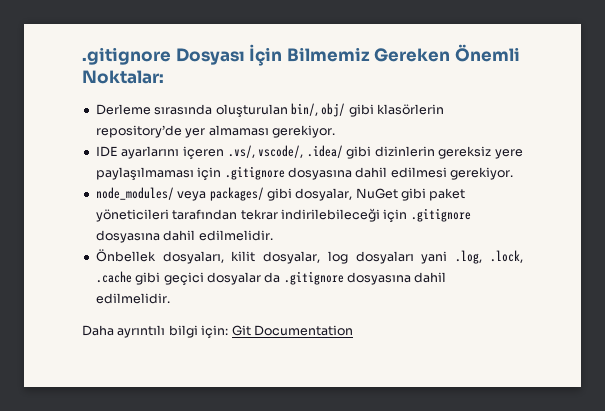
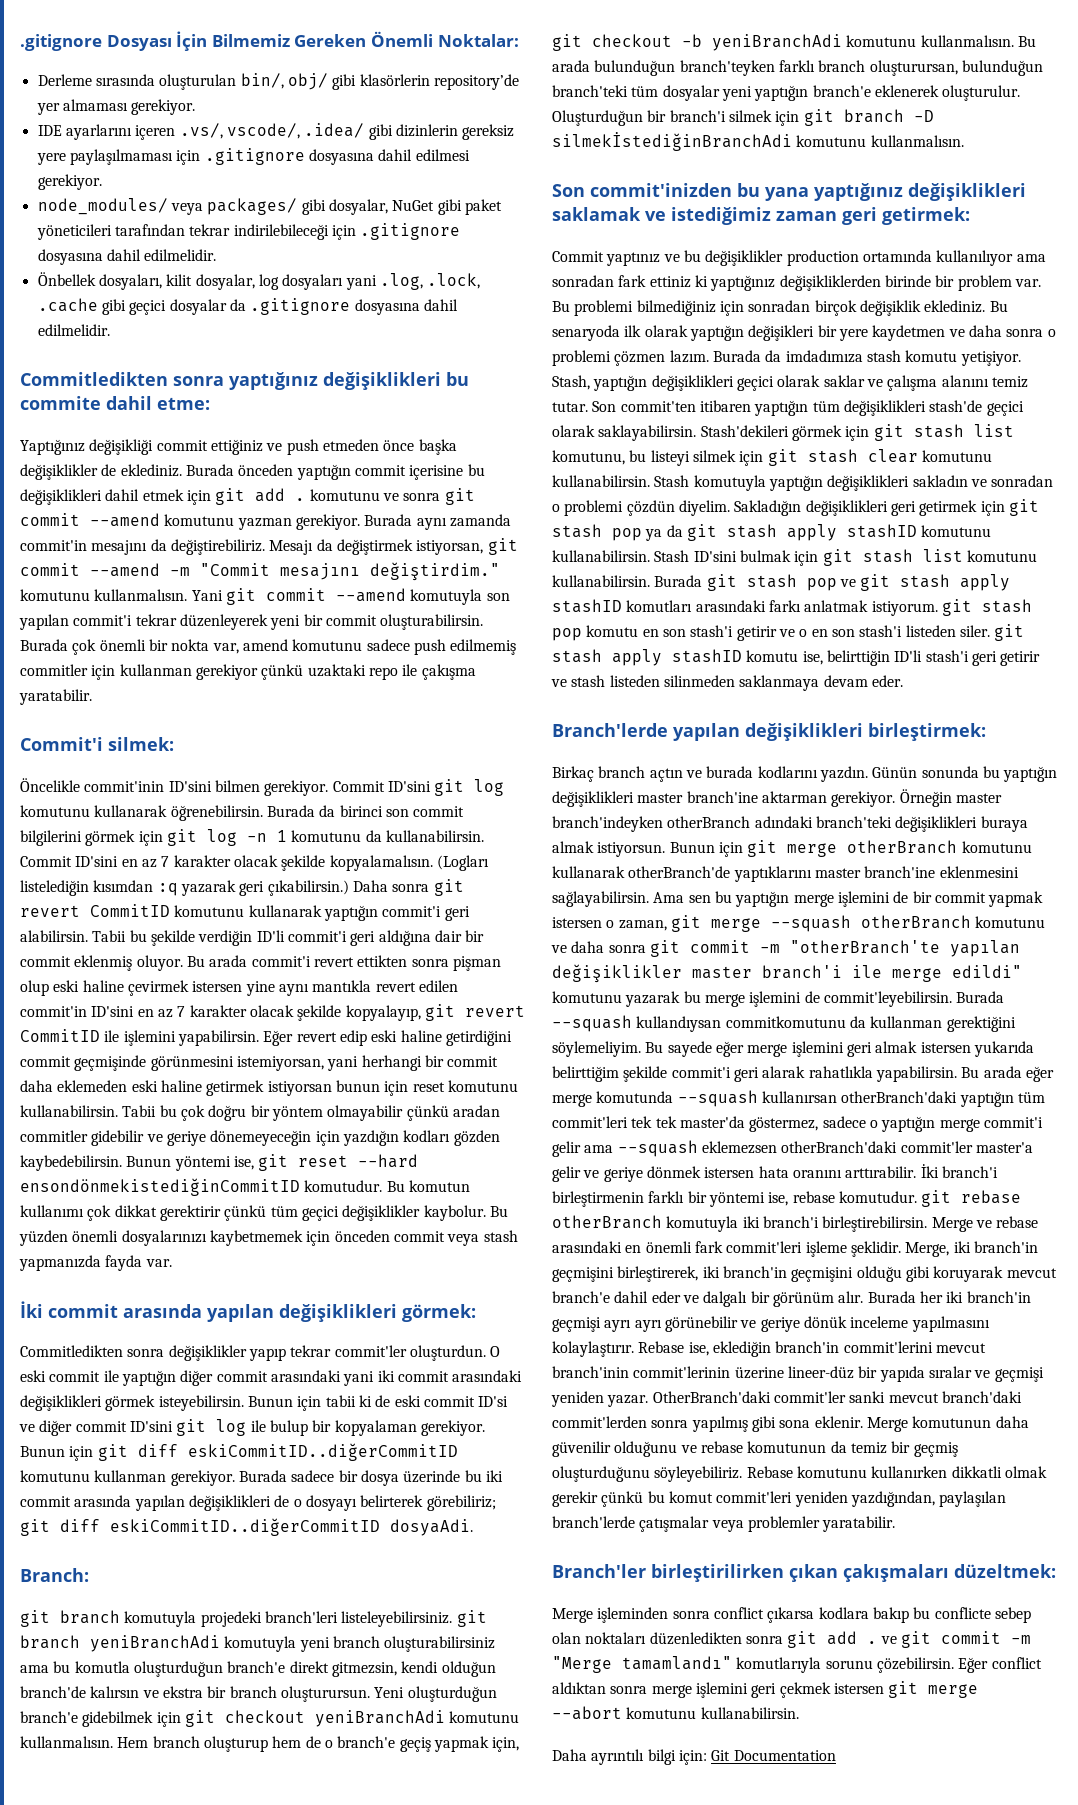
(170, 298) none -> [20,372,469,390] [20,396,210,410] [20,439,457,455] [20,464,485,480] [20,488,475,505] [20,513,511,530] [20,538,518,555] [20,562,500,581] [20,588,510,605] [19,614,484,630] [20,639,517,655] [20,664,476,680] [19,689,92,705] [20,737,174,751] [20,778,505,796] [20,805,465,821] [20,829,484,846] [20,855,489,871] [20,879,464,896] [20,904,470,921] [20,930,485,946] [20,955,501,971] [20,980,458,996] [20,1004,525,1021] [20,1029,512,1046] [20,1055,499,1071] [20,1080,518,1096] [20,1105,500,1121] [20,1130,500,1146] [20,1154,419,1171] [20,1178,470,1196] [20,1205,508,1221] [19,1230,518,1246] [19,1255,172,1271] [20,1301,476,1322] [20,1345,501,1361] [20,1370,523,1386] [20,1395,509,1411] [19,1419,485,1436] [20,1443,458,1461] [20,1470,503,1486] [20,1495,496,1511] [20,1518,473,1536] [20,1568,89,1582] [20,1610,487,1627] [20,1635,496,1652] [20,1661,496,1677] [20,1686,497,1702] [20,1710,520,1727] [20,1736,520,1752] [552,34,1036,51] [552,60,1043,76] [552,85,1021,101] [552,109,934,126] [552,132,964,151] [552,183,1026,201] [552,207,970,225] [552,250,1046,266] [552,275,1041,291] [552,300,1008,316] [552,325,1056,341] [552,350,1021,366] [552,375,1028,391] [552,400,1024,416] [552,424,1014,441] [552,449,992,466] [552,475,1054,491] [552,499,1039,516] [552,524,992,541] [552,549,1037,566] [552,574,1011,591] [552,599,1032,616] [552,624,1025,641] [552,649,1041,666] [551,675,903,691] [552,723,986,741] [552,766,1058,782] [552,789,1002,807] [552,816,1028,832] [552,840,1032,857] [552,866,1019,882] [552,891,1044,907] [552,915,1046,932] [551,940,1020,957] [552,964,1022,983] [552,991,1005,1007] [552,1015,1016,1032] [552,1041,1034,1057] [552,1066,1054,1082] [552,1090,1045,1107] [552,1116,1043,1132] [552,1140,1033,1157] [552,1164,998,1182] [552,1190,1022,1207] [552,1215,1039,1232] [552,1241,1038,1257] [552,1266,1057,1282] [552,1291,1031,1307] [552,1316,990,1332] [552,1341,986,1357] [552,1366,1044,1382] [551,1391,1022,1407] [552,1416,1029,1432] [552,1441,958,1457] [552,1466,1047,1482] [552,1491,1007,1507] [552,1516,896,1532] [552,1564,1056,1582] [552,1607,1031,1623] [552,1631,1031,1648] [552,1656,1042,1673] [552,1681,979,1698] [552,1706,799,1720] // Commitledikten sonra yaptığınız değişiklikleri bu commite dahil etme: // Yaptığınız değişikliği commit ettiğiniz ve push etmeden önce başka değişiklikler de eklediniz. Burada önceden yaptığın commit içerisine bu değişiklikleri dahil etmek için git add . komutunu ve sonra git commit --amend komutunu yazman gerekiyor. Burada aynı zamanda commit'in mesajını da değiştirebiliriz. Mesajı da değiştirmek istiyorsan, git commit --amend -m "Commit mesajını değiştirdim." komutunu kullanmalısın. Yani git commit --amend komutuyla son yapılan commit'i tekrar düzenleyerek yeni bir commit oluşturabilirsin. Burada çok önemli bir nokta var, amend komutunu sadece push edilmemiş commitler için kullanman gerekiyor çünkü uzaktaki repo ile çakışma yaratabilir. // Commit'i silmek: // Öncelikle commit'inin ID'sini bilmen gerekiyor. Commit ID'sini git log komutunu kullanarak öğrenebilirsin. Burada da birinci son commit bilgilerini görmek için git log -n 1 komutunu da kullanabilirsin. Commit ID'sini en az 7 karakter olacak şekilde kopyalamalısın. (Logları listelediğin kısımdan :q yazarak geri çıkabilirsin.) Daha sonra git revert CommitID komutunu kullanarak yaptığın commit'i geri alabilirsin. Tabii bu şekilde verdiğin ID'li commit'i geri aldığına dair bir commit eklenmiş oluyor. Bu arada commit'i revert ettikten sonra pişman olup eski haline çevirmek istersen yine aynı mantıkla revert edilen commit'in ID'sini en az 7 karakter olacak şekilde kopyalayıp, git revert CommitID ile işlemini yapabilirsin. Eğer revert edip eski haline getirdiğini commit geçmişinde görünmesini istemiyorsan, yani herhangi bir commit daha eklemeden eski haline getirmek istiyorsan bunun için reset komutunu kullanabilirsin. Tabii bu çok doğru bir yöntem olmayabilir çünkü aradan commitler gidebilir ve geriye dönemeyeceğin için yazdığın kodları gözden kaybedebilirsin. Bunun yöntemi ise, git reset --hard ensondönmekistediğinCommitID komutudur. Bu komutun kullanımı çok dikkat gerektirir çünkü tüm geçici değişiklikler kaybolur. Bu yüzden önemli dosyalarınızı kaybetmemek için önceden commit veya stash yapmanızda fayda var. // İki commit arasında yapılan değişiklikleri görmek: // Commitledikten sonra değişiklikler yapıp tekrar commit'ler oluşturdun. O eski commit ile yaptığın diğer commit arasındaki yani iki commit arasındaki değişiklikleri görmek isteyebilirsin. Bunun için tabii ki de eski commit ID'si ve diğer commit ID'sini git log ile bulup bir kopyalaman gerekiyor. Bunun için git diff eskiCommitID..diğerCommitID komutunu kullanman gerekiyor. Burada sadece bir dosya üzerinde bu iki commit arasında yapılan değişiklikleri de o dosyayı belirterek görebiliriz; git diff eskiCommitID..diğerCommitID dosyaAdi. // Branch: // git branch komutuyla projedeki branch'leri listeleyebilirsiniz. git branch yeniBranchAdi komutuyla yeni branch oluşturabilirsiniz ama bu komutla oluşturduğun branch'e direkt gitmezsin, kendi olduğun branch'de kalırsın ve ekstra bir branch oluşturursun. Yeni oluşturduğun branch'e gidebilmek için git checkout yeniBranchAdi komutunu kullanmalısın. Hem branch oluşturup hem de o branch'e geçiş yapmak için, git checkout -b yeniBranchAdi komutunu kullanmalısın. Bu arada bulunduğun branch'teyken farklı branch oluşturursan, bulunduğun branch'teki tüm dosyalar yeni yaptığın branch'e eklenerek oluşturulur. Oluşturduğun bir branch'i silmek için git branch -D silmekİstediğinBranchAdi komutunu kullanmalısın. // Son commit'inizden bu yana yaptığınız değişiklikleri saklamak ve istediğimiz zaman geri getirmek: // Commit yaptınız ve bu değişiklikler production ortamında kullanılıyor ama sonradan fark ettiniz ki yaptığınız değişikliklerden birinde bir problem var. Bu problemi bilmediğiniz için sonradan birçok değişiklik eklediniz. Bu senaryoda ilk olarak yaptığın değişikleri bir yere kaydetmen ve daha sonra o problemi çözmen lazım. Burada da imdadımıza stash komutu yetişiyor. Stash, yaptığın değişiklikleri geçici olarak saklar ve çalışma alanını temiz tutar. Son commit'ten itibaren yaptığın tüm değişiklikleri stash'de geçici olarak saklayabilirsin. Stash'dekileri görmek için git stash list komutunu, bu listeyi silmek için git stash clear komutunu kullanabilirsin. Stash komutuyla yaptığın değişiklikleri sakladın ve sonradan o problemi çözdün diyelim. Sakladığın değişiklikleri geri getirmek için git stash pop ya da git stash apply stashID komutunu kullanabilirsin. Stash ID'sini bulmak için git stash list komutunu kullanabilirsin. Burada git stash pop ve git stash apply stashID komutları arasındaki farkı anlatmak istiyorum. git stash pop komutu en son stash'i getirir ve o en son stash'i listeden siler. git stash apply stashID komutu ise, belirttiğin ID'li stash'i geri getirir ve stash listeden silinmeden saklanmaya devam eder. // Branch'lerde yapılan değişiklikleri birleştirmek: // Birkaç branch açtın ve burada kodlarını yazdın. Günün sonunda bu yaptığın değişiklikleri master branch'ine aktarman gerekiyor. Örneğin master branch'indeyken otherBranch adındaki branch'teki değişiklikleri buraya almak istiyorsun. Bunun için git merge otherBranch komutunu kullanarak otherBranch'de yaptıklarını master branch'ine eklenmesini sağlayabilirsin. Ama sen bu yaptığın merge işlemini de bir commit yapmak istersen o zaman, git merge --squash otherBranch komutunu ve daha sonra git commit -m "otherBranch'te yapılan değişiklikler master branch'i ile merge edildi" komutunu yazarak bu merge işlemini de commit'leyebilirsin. Burada --squash kullandıysan commitkomutunu da kullanman gerektiğini söylemeliyim. Bu sayede eğer merge işlemini geri almak istersen yukarıda belirttiğim şekilde commit'i geri alarak rahatlıkla yapabilirsin. Bu arada eğer merge komutunda --squash kullanırsan otherBranch'daki yaptığın tüm commit'leri tek tek master'da göstermez, sadece o yaptığın merge commit'i gelir ama --squash eklemezsen otherBranch'daki commit'ler master'a gelir ve geriye dönmek istersen hata oranını arttırabilir. İki branch'i birleştirmenin farklı bir yöntemi ise, rebase komutudur. git rebase otherBranch komutuyla iki branch'i birleştirebilirsin. Merge ve rebase arasındaki en önemli fark commit'leri işleme şeklidir. Merge, iki branch'in geçmişini birleştirerek, iki branch'in geçmişini olduğu gibi koruyarak mevcut branch'e dahil eder ve dalgalı bir görünüm alır. Burada her iki branch'in geçmişi ayrı ayrı görünebilir ve geriye dönük inceleme yapılmasını kolaylaştırır. Rebase ise, eklediğin branch'in commit'lerini mevcut branch'inin commit'lerinin üzerine lineer-düz bir yapıda sıralar ve geçmişi yeniden yazar. OtherBranch'daki commit'ler sanki mevcut branch'daki commit'lerden sonra yapılmış gibi sona eklenir. Merge komutunun daha güvenilir olduğunu ve rebase komutunun da temiz bir geçmiş oluşturduğunu söyleyebiliriz. Rebase komutunu kullanırken dikkatli olmak gerekir çünkü bu komut commit'leri yeniden yazdığından, paylaşılan branch'lerde çatışmalar veya problemler yaratabilir. // Branch'ler birleştirilirken çıkan çakışmaları düzeltmek: // Merge işleminden sonra conflict çıkarsa kodlara bakıp bu conflicte sebep olan noktaları düzenledikten sonra git add . ve git commit -m "Merge tamamlandı" komutlarıyla sorunu çözebilirsin. Eğer conflict aldıktan sonra merge işlemini geri çekmek istersen git merge --abort komutunu kullanabilirsin.

